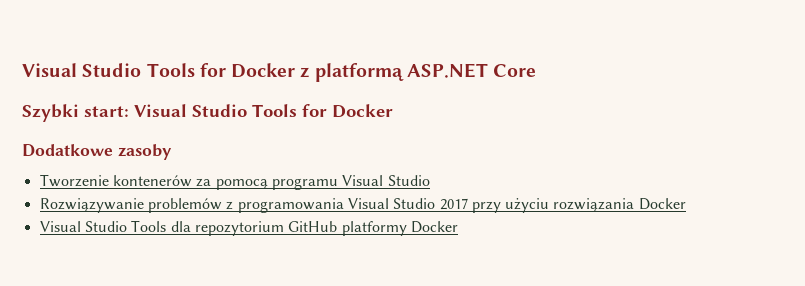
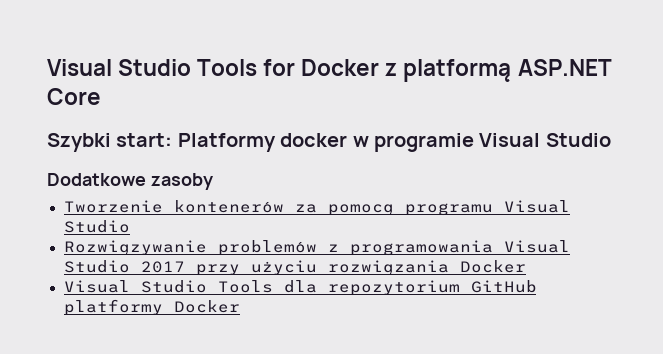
[134,104,393,118] Visual Studio Tools for Docker -> [177,133,611,152] Platformy docker w programie Visual Studio

